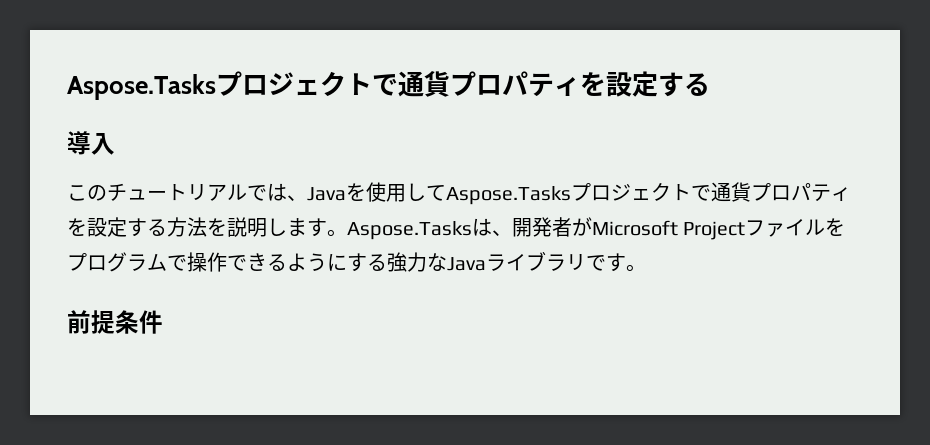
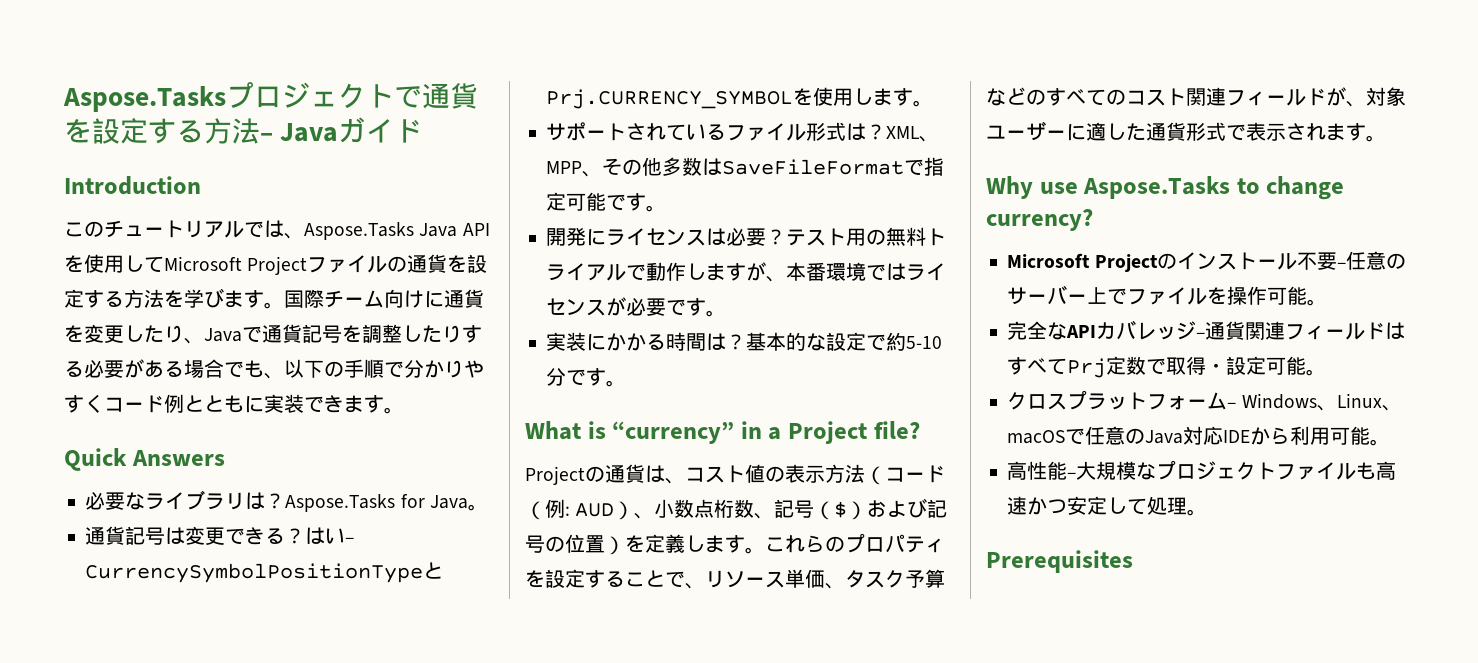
[67,71,710,100] [67,131,115,155] Aspose.Tasksプロジェクトで通貨プロパティを設定する // 導入 -> [63,82,478,112] [64,117,423,144] [64,176,201,195] Aspose.Tasksプロジェクトで通貨を設定する方法– Javaガイド // Introduction
[307,182,851,205] [67,217,846,240] [67,251,646,272] [67,310,163,334] Javaを使用してAspose.Tasksプロジェクトで通貨プロパティを設定する方法を説明します。Aspose.Tasksは、開発者がMicrosoft Projectファイルをプログラムで操作できるようにする強力なJavaライブラリです。 // 前提条件 -> [304,222,490,240] [64,254,488,275] [64,288,484,309] [64,324,482,344] [64,359,484,379] [64,394,404,414] [64,448,225,471] [85,490,488,512] [85,526,355,545] [85,562,444,583] [546,87,934,109] [546,122,940,142] [546,157,945,177] [546,192,667,212] [546,227,947,246] [546,262,947,282] [546,297,727,317] [546,332,943,351] [546,367,627,387] [525,421,920,444] [525,464,945,485] [525,498,948,520] [525,533,945,555] [525,569,945,589] [986,87,1406,107] [986,121,1386,142] [986,176,1345,200] [986,209,1093,231] [1007,251,1406,272] [1007,285,1328,306] [1007,320,1406,340] [1007,356,1327,378] [1007,390,1402,411] [1007,426,1391,446] [1007,460,1397,480] [1007,496,1208,516] [986,550,1133,573] Aspose.Tasks Java APIを使用してMicrosoft Projectファイルの通貨を設定する方法を学びます。国際チーム向けに通貨を変更したり、Javaで通貨記号を調整したりする必要がある場合でも、以下の手順で分かりやすくコード例とともに実装できます。 // Quick Answers // 必要なライブラリは？Aspose.Tasks for Java。 // 通貨記号は変更できる？はい– CurrencySymbolPositionTypeとPrj.CURRENCY_SYMBOLを使用します。 // サポートされているファイル形式は？XML、MPP、その他多数はSaveFileFormatで指定可能です。 // 開発にライセンスは必要？テスト用の無料トライアルで動作しますが、本番環境ではライセンスが必要です。 // 実装にかかる時間は？基本的な設定で約5‑10分です。 // What is “currency” in a Project file? // Projectの通貨は、コスト値の表示方法（コード（例: AUD）、小数点桁数、記号（$）および記号の位置）を定義します。これらのプロパティを設定することで、リソース単価、タスク予算などのすべてのコスト関連フィールドが、対象ユーザーに適した通貨形式で表示されます。 // Why use Aspose.Tasks to change currency? // Microsoft Projectのインストール不要–任意のサーバー上でファイルを操作可能。 // 完全なAPIカバレッジ–通貨関連フィールドはすべてPrj定数で取得・設定可能。 // クロスプラットフォーム– Windows、Linux、macOSで任意のJava対応IDEから利用可能。 // 高性能–大規模なプロジェクトファイルも高速かつ安定して処理。 // Prerequisites

